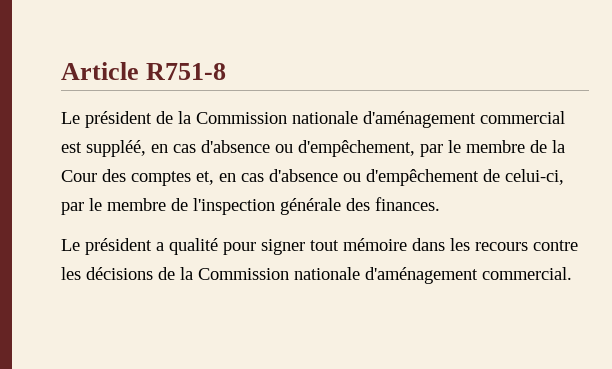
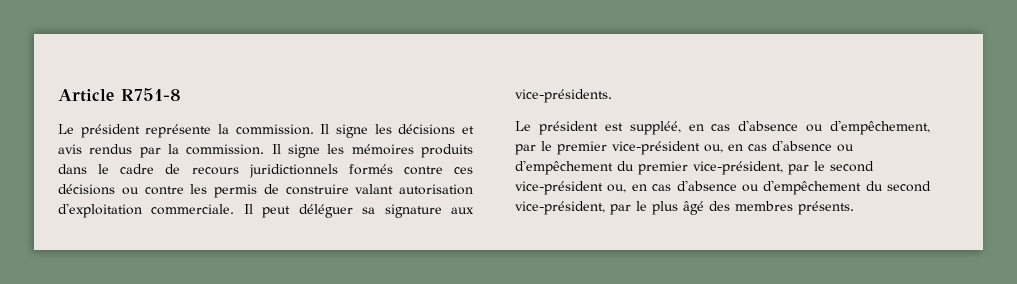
[156,111,565,128] de la Commission nationale d'aménagement commercial -> [145,124,475,138] [58,144,473,158] [58,164,473,178] [58,184,473,198] [58,203,474,218] [515,89,612,103] [515,121,598,135] représente la commission. Il signe les décisions et avis rendus par la commission. Il signe les mémoires produits dans le cadre de recours juridictionnels formés contre ces décisions ou contre les permis de construire valant autorisation d'exploitation commerciale. Il peut déléguer sa signature aux vice-présidents. // Le président
[466,140,565,153] [61,169,564,186] [61,197,440,215] [61,238,578,255] [61,267,572,284] membre de la Cour des comptes et, en cas d'absence ou d'empêchement de celui-ci, par le membre de l'inspection générale des finances. // Le président a qualité pour signer tout mémoire dans les recours contre les décisions de la Commission nationale d'aménagement commercial. -> [557,140,854,155] [515,160,874,175] [515,180,931,195] [515,201,854,215] premier vice-président ou, en cas d'absence ou d'empêchement du premier vice-président, par le second vice-président ou, en cas d'absence ou d'empêchement du second vice-président, par le plus âgé des membres présents.

